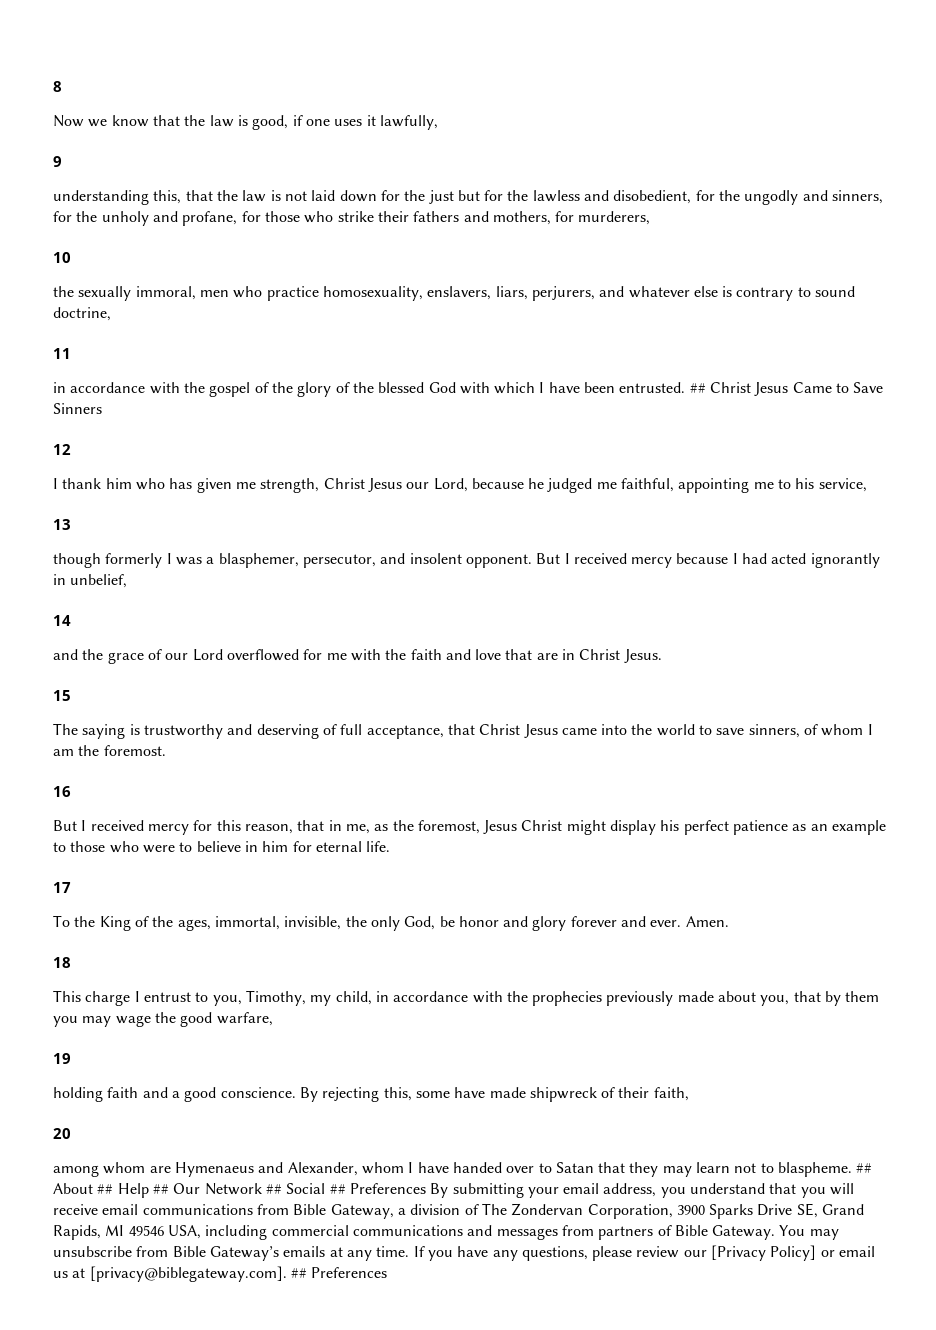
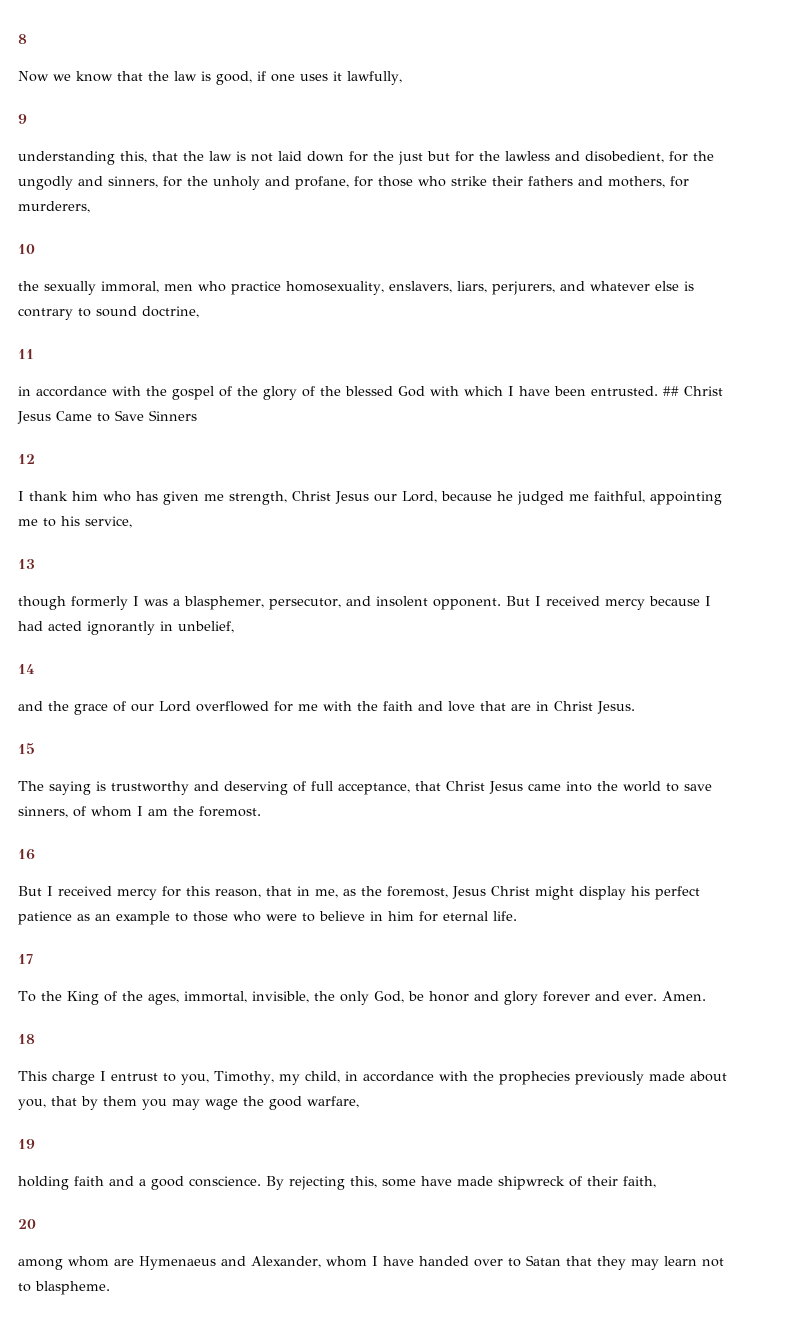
[856,1163,873,1173] [53,1183,855,1198] [53,1203,865,1219] [53,1225,839,1240] [53,1245,876,1261] [53,1266,388,1282] ## About ## Help ## Our Network ## Social ## Preferences By submitting your email address, you understand that you will receive email communications from Bible Gateway, a division of The Zondervan Corporation, 3900 Sparks Drive SE, Grand Rapids, MI 49546 USA, including commercial communications and messages from partners of Bible Gateway. You may unsubscribe from Bible Gateway’s emails at any time. If you have any questions, please review our [Privacy Policy] or email us at [privacy@biblegateway.com]. ## Preferences -> (110, 1288) none

